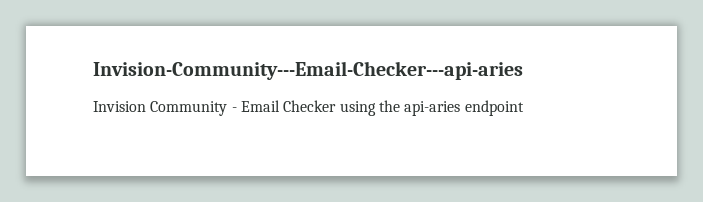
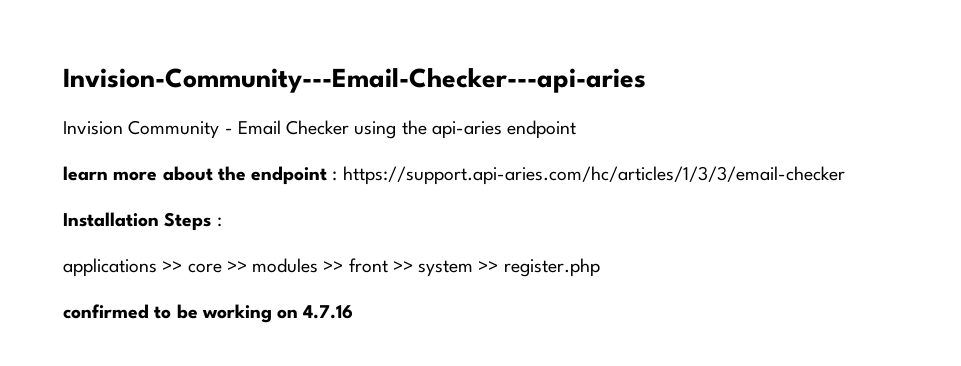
(524, 108) none -> [63,166,845,185] [63,212,222,231] [63,258,600,277] [63,304,354,323] // learn more about the endpoint : https://support.api-aries.com/hc/articles/1/3/3/email-checker // Installation Steps : // applications >> core >> modules >> front >> system >> register.php // confirmed to be working on 4.7.16

